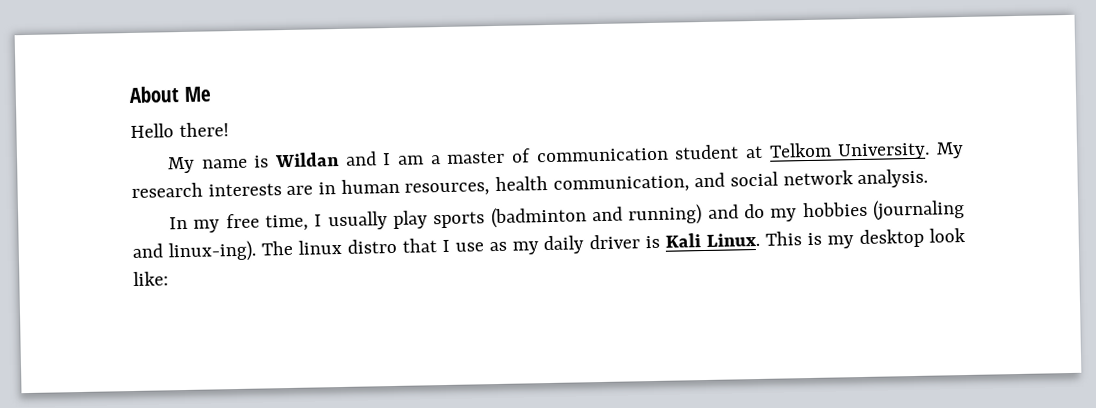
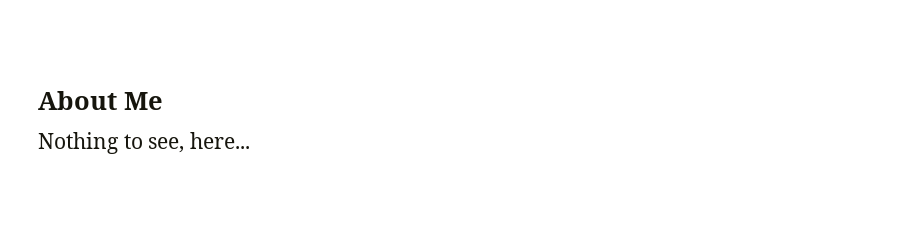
[130,122,229,138] [168,142,965,174] [131,168,929,198] [169,199,965,233] [132,227,966,263] [133,271,169,286] Hello there! // My name is Wildan and I am a master of communication student at Telkom University. My research interests are in human resources, health communication, and social network analysis. // In my free time, I usually play sports (badminton and running) and do my hobbies (journaling and linux-ing). The linux distro that I use as my daily driver is Kali Linux. This is my desktop look like: -> [38,132,251,154] Nothing to see, here...

